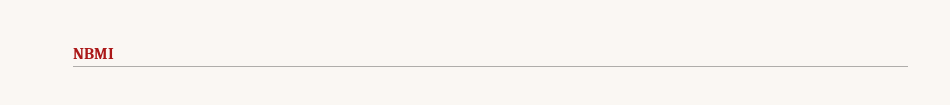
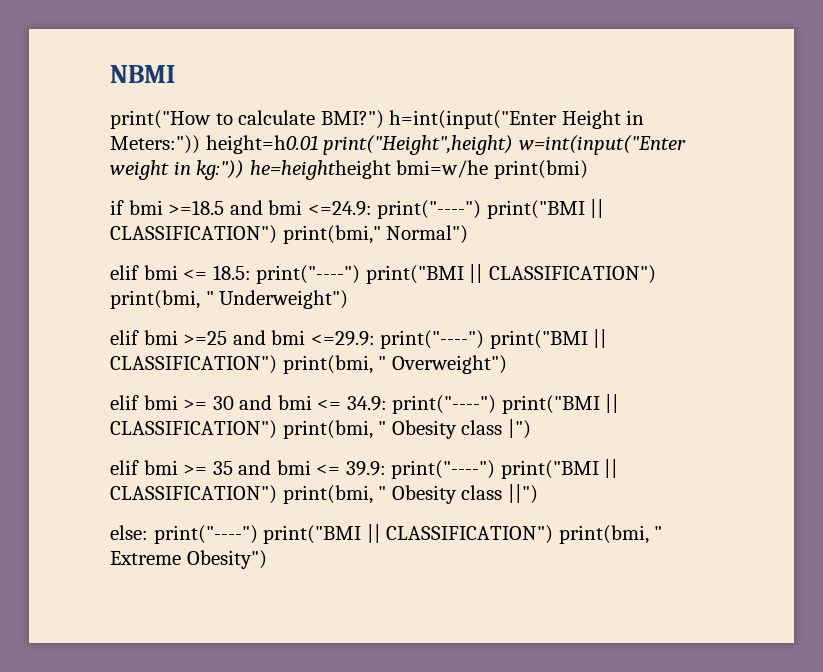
(114, 53) none -> [110,110,645,129] [110,135,686,155] [110,160,588,180] [110,199,605,219] [110,225,469,244] [110,264,656,284] [110,290,349,309] [110,329,608,349] [110,355,507,374] [110,394,620,414] [110,419,531,439] [110,459,619,479] [110,484,538,504] [110,524,663,544] [110,550,267,569] // print("How to calculate BMI?") h=int(input("Enter Height in Meters:")) height=h0.01 print("Height",height) w=int(input("Enter weight in kg:")) he=heightheight bmi=w/he print(bmi) // if bmi >=18.5 and bmi <=24.9: print("----") print("BMI || CLASSIFICATION") print(bmi," Normal") // elif bmi <= 18.5: print("----") print("BMI || CLASSIFICATION") print(bmi, " Underweight") // elif bmi >=25 and bmi <=29.9: print("----") print("BMI || CLASSIFICATION") print(bmi, " Overweight") // elif bmi >= 30 and bmi <= 34.9: print("----") print("BMI || CLASSIFICATION") print(bmi, " Obesity class |") // elif bmi >= 35 and bmi <= 39.9: print("----") print("BMI || CLASSIFICATION") print(bmi, " Obesity class ||") // else: print("----") print("BMI || CLASSIFICATION") print(bmi, " Extreme Obesity")

